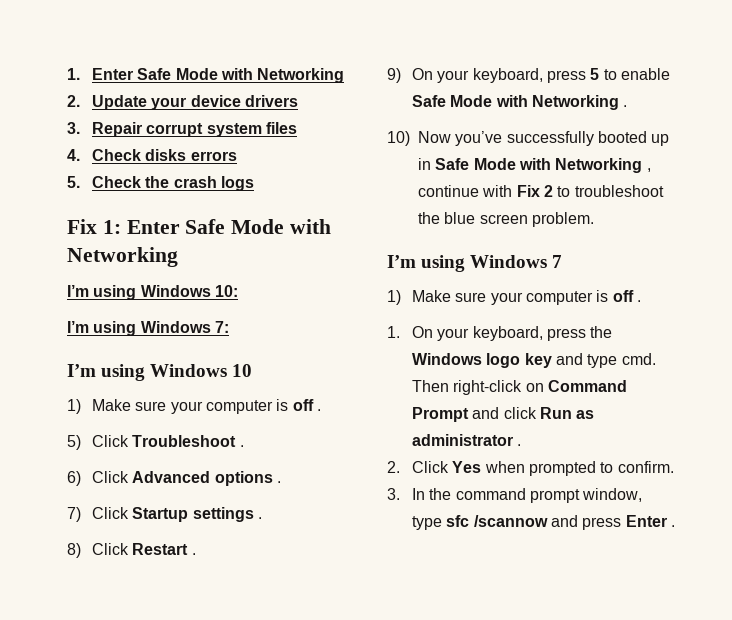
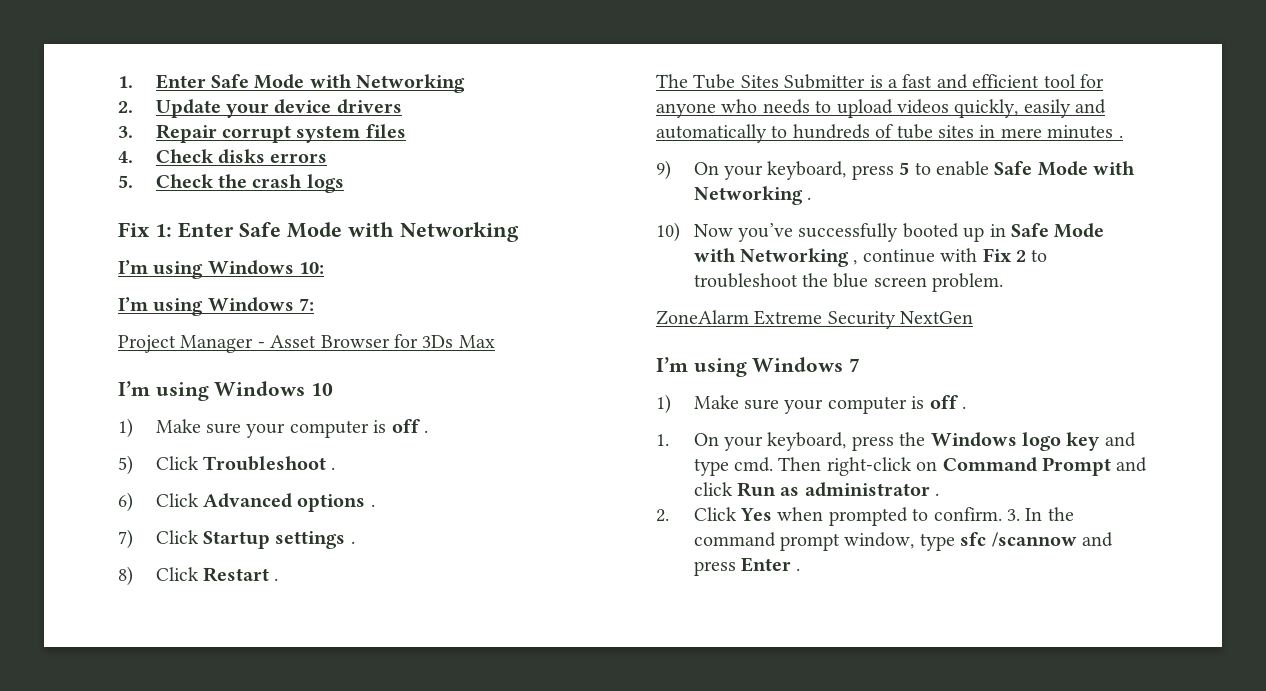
(229, 327) none -> [118,334,495,353] // Project Manager - Asset Browser for 3Ds Max
(196, 554) none -> [656,74,1104,89] [656,99,1107,118] [656,124,1123,143] // The Tube Sites Submitter is a fast and efficient tool for anyone who needs to upload videos quickly, easily and automatically to hundreds of tube sites in mere minutes .
(594, 219) none -> [656,310,974,329] // ZoneAlarm Extreme Security NextGen
(674, 467) // -> (1002, 514) none

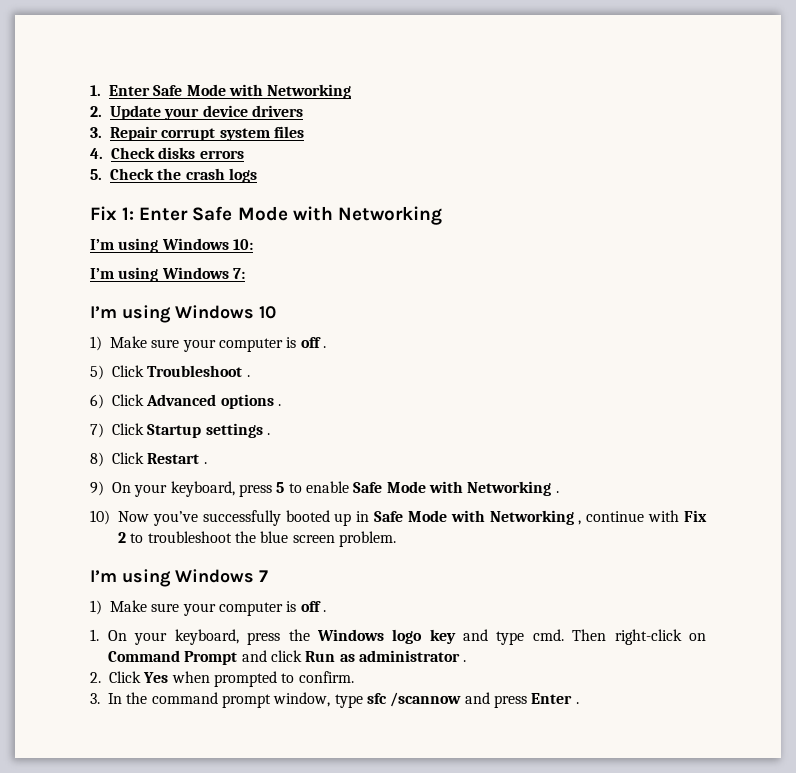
[118,334,495,353] // Project Manager - Asset Browser for 3Ds Max -> (245, 273) none
[656,74,1104,89] [656,99,1107,118] [656,124,1123,143] // The Tube Sites Submitter is a fast and efficient tool for anyone who needs to upload videos quickly, easily and automatically to hundreds of tube sites in mere minutes . -> (207, 463) none
[656,310,974,329] // ZoneAlarm Extreme Security NextGen -> (396, 539) none
(1002, 514) none -> (354, 677) //

